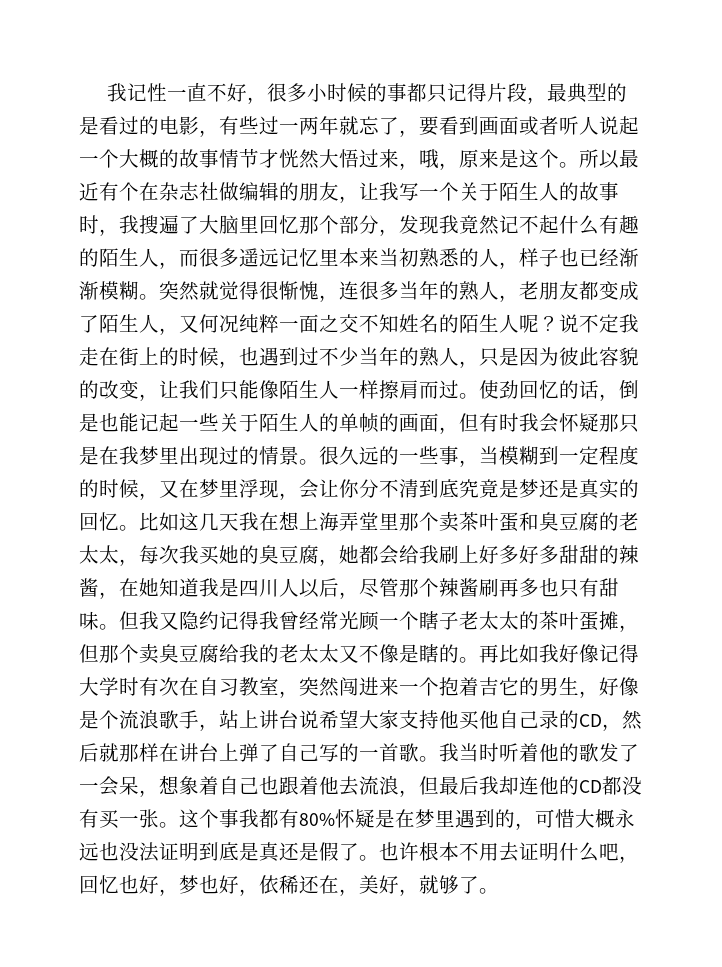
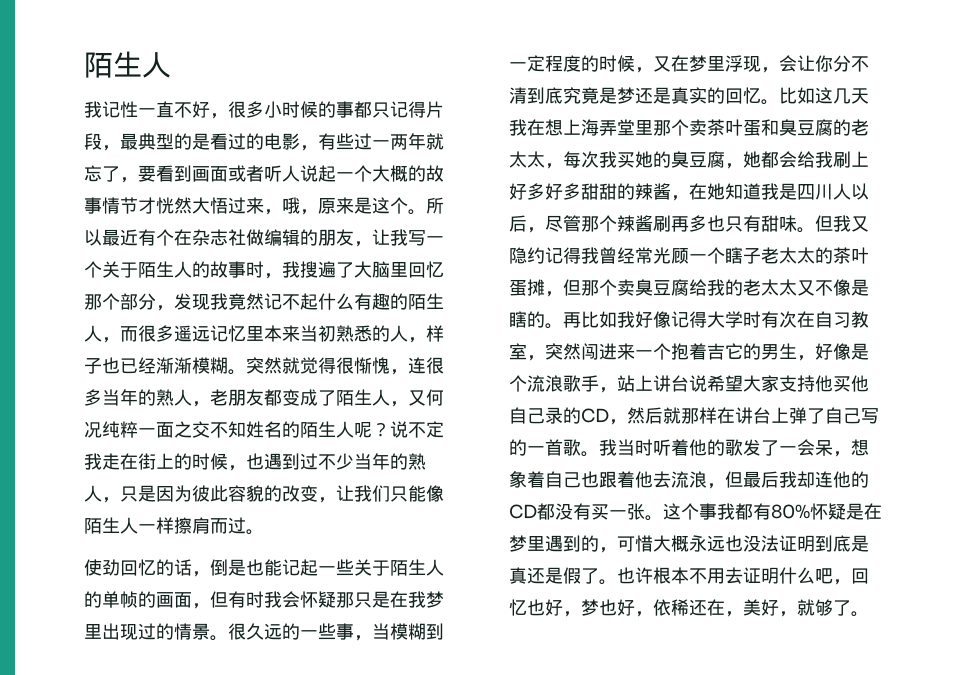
(107, 92) none -> [84,51,171,78] 陌生人 //
(479, 396) none -> (264, 532) //

